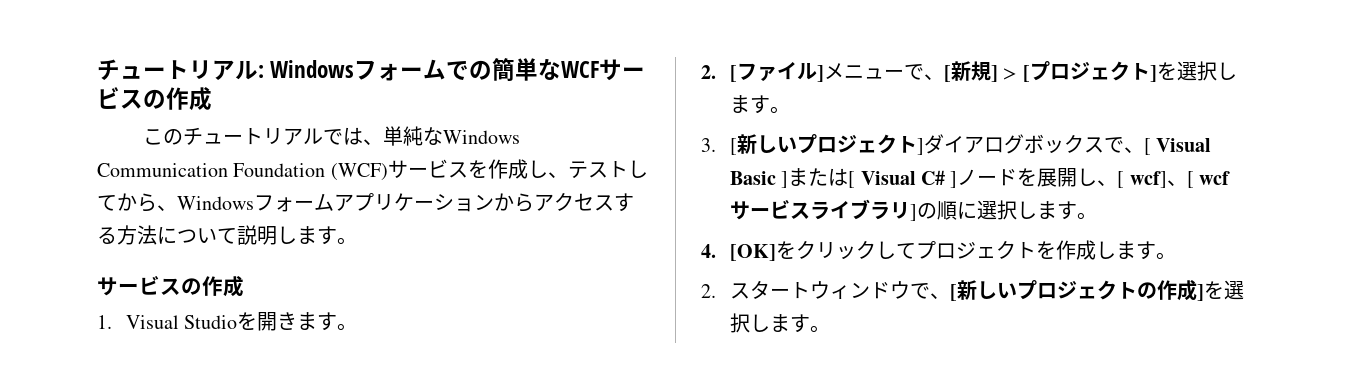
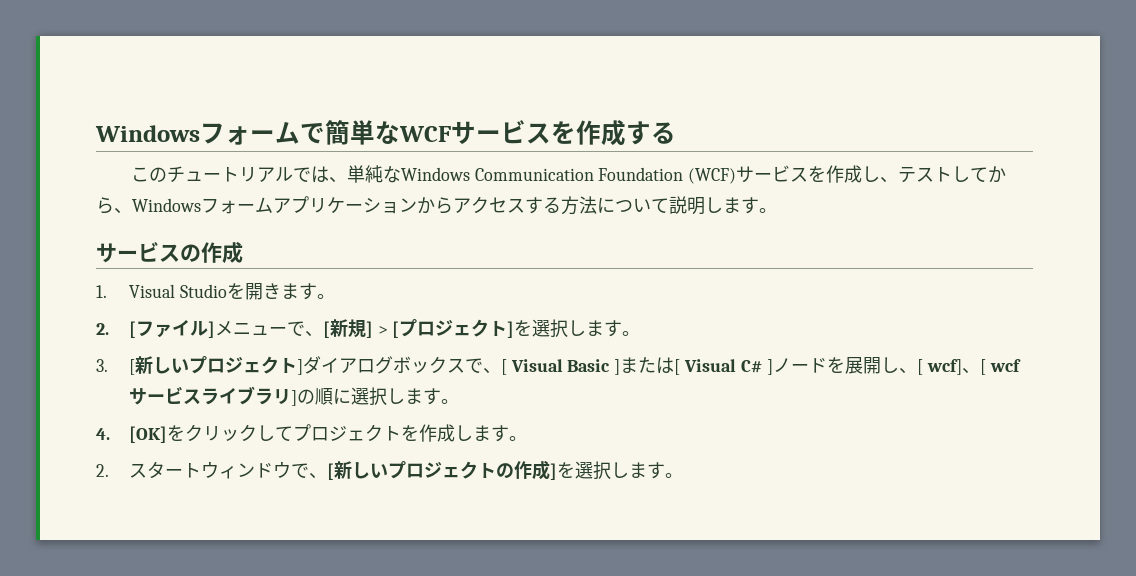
[97,59,264,80] チュートリアル: -> (95, 133) none
[469,60,493,80] の -> (325, 133) none
[143,87,212,111] の作成 -> [551,120,676,146] を作成する

